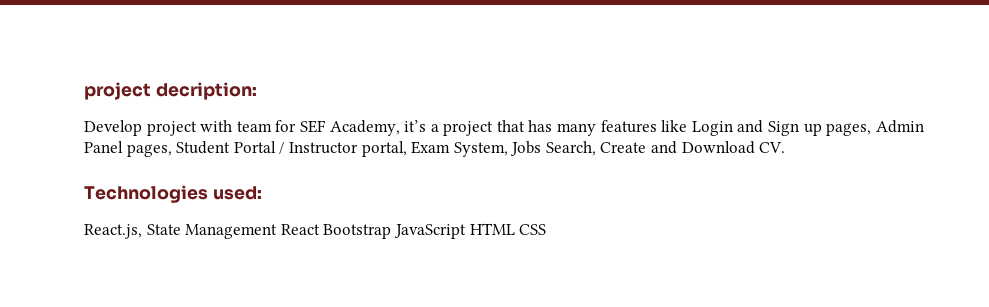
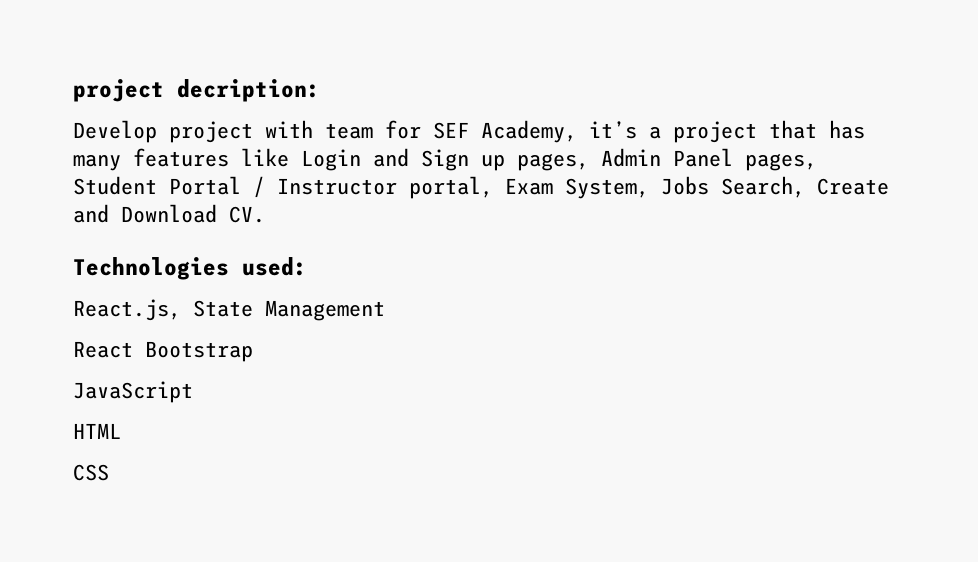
(278, 231) none -> (385, 310) //
(392, 231) none -> (253, 351) //
(466, 231) none -> (193, 392) //
(515, 229) none -> (121, 431) //

